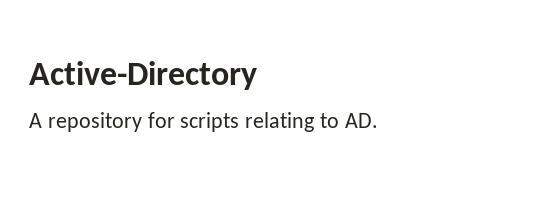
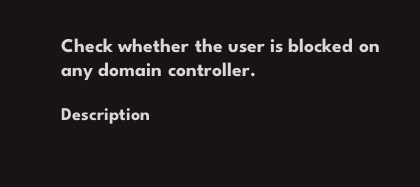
[29,61,257,90] [29,112,378,132] Active-Directory // A repository for scripts relating to AD. -> [61,38,380,53] [61,62,256,81] [61,108,150,124] Check whether the user is blocked on any domain controller. // Description

